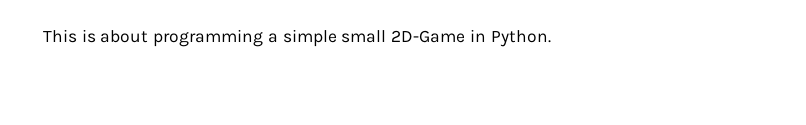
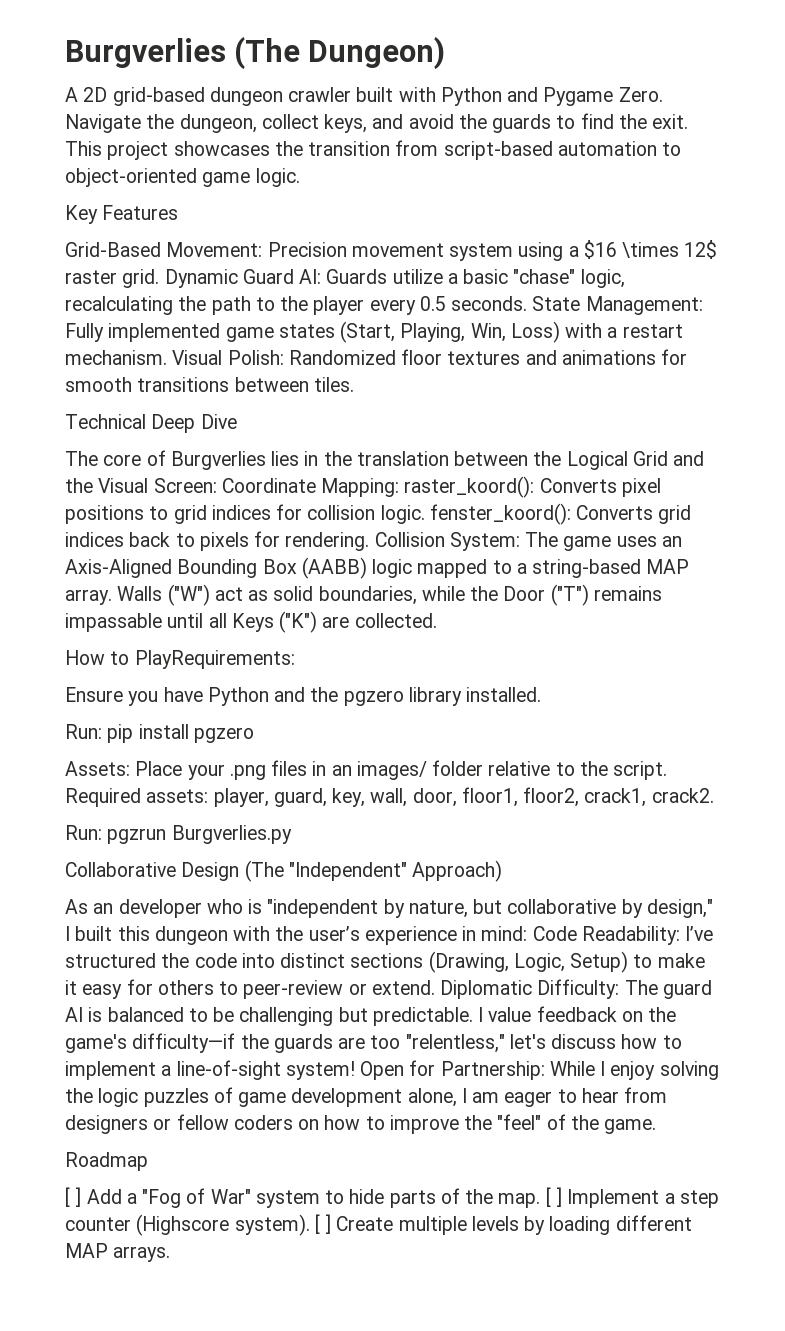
[43,29,551,47] This is about programming a simple small 2D-Game in Python. -> [65,37,446,70] [65,87,663,106] [65,113,689,133] [65,140,682,160] [65,168,300,187] [65,205,179,224] [65,240,718,261] [65,269,625,288] [65,296,703,315] [65,321,683,343] [65,349,688,365] [65,377,354,392] [65,414,237,433] [65,450,705,470] [65,476,661,498] [65,503,692,525] [65,531,682,551] [65,557,690,579] [65,584,662,606] [65,611,437,633] [65,650,295,669] [65,687,542,706] [65,724,254,743] [65,760,668,780] [65,787,714,807] [65,825,292,844] [65,860,503,882] [65,899,713,918] [65,926,714,945] [65,951,705,973] [65,979,712,999] [65,1006,677,1026] [65,1033,682,1053] [65,1060,719,1080] [65,1087,668,1107] [65,1114,657,1134] [65,1152,148,1171] [65,1187,719,1208] [65,1214,692,1236] [65,1243,171,1262] Burgverlies (The Dungeon) // A 2D grid-based dungeon crawler built with Python and Pygame Zero. Navigate the dungeon, collect keys, and avoid the guards to find the exit. This project showcases the transition from script-based automation to object-oriented game logic. // Key Features // Grid-Based Movement: Precision movement system using a $16 \times 12$ raster grid. Dynamic Guard AI: Guards utilize a basic "chase" logic, recalculating the path to the player every 0.5 seconds. State Management: Fully implemented game states (Start, Playing, Win, Loss) with a restart mechanism. Visual Polish: Randomized floor textures and animations for smooth transitions between tiles. // Technical Deep Dive // The core of Burgverlies lies in the translation between the Logical Grid and the Visual Screen: Coordinate Mapping: raster_koord(): Converts pixel positions to grid indices for collision logic. fenster_koord(): Converts grid indices back to pixels for rendering. Collision System: The game uses an Axis-Aligned Bounding Box (AABB) logic mapped to a string-based MAP array. Walls ("W") act as solid boundaries, while the Door ("T") remains impassable until all Keys ("K") are collected. // How to PlayRequirements: // Ensure you have Python and the pgzero library installed. // Run: pip install pgzero // Assets: Place your .png files in an images/ folder relative to the script. Required assets: player, guard, key, wall, door, floor1, floor2, crack1, crack2. // Run: pgzrun Burgverlies.py // Collaborative Design (The "Independent" Approach) // As an developer who is "independent by nature, but collaborative by design," I built this dungeon with the user’s experience in mind: Code Readability: I’ve structured the code into distinct sections (Drawing, Logic, Setup) to make it easy for others to peer-review or extend. Diplomatic Difficulty: The guard AI is balanced to be challenging but predictable. I value feedback on the game's difficulty—if the guards are too "relentless," let's discuss how to implement a line-of-sight system! Open for Partnership: While I enjoy solving the logic puzzles of game development alone, I am eager to hear from designers or fellow coders on how to improve the "feel" of the game. // Roadmap // [ ] Add a "Fog of War" system to hide parts of the map. [ ] Implement a step counter (Highscore system). [ ] Create multiple levels by loading different MAP arrays.

